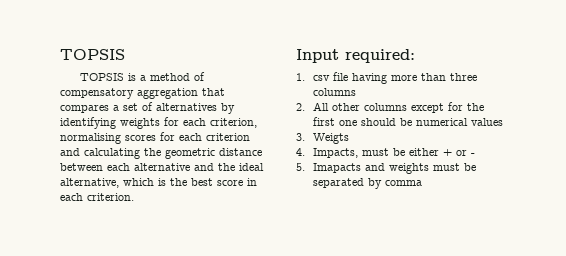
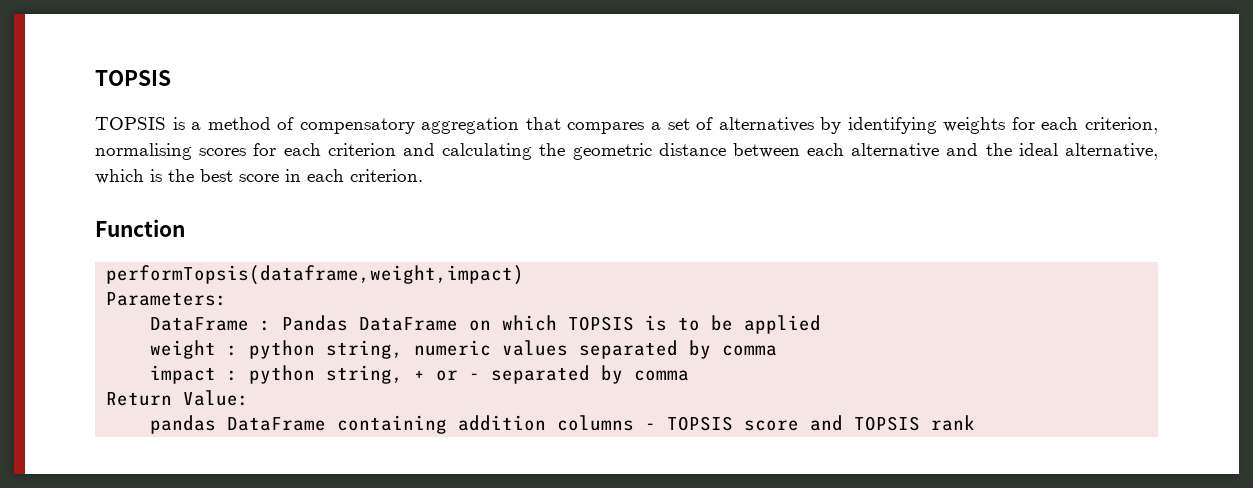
[296,49,415,63] [296,72,477,84] [312,88,356,96] [296,102,484,113] [312,117,503,126] [296,133,349,144] [296,148,475,158] [296,163,476,174] [312,178,422,189] Input required: // 1. csv file having more than three columns // 2. All other columns except for the first one should be numerical values // 3. Weigts // 4. Impacts, must be either + or - // 5. Imapacts and weights must be separated by comma -> [95,219,185,237] [106,265,525,285] [106,292,228,306] [150,315,822,334] [150,340,778,359] [150,365,690,384] [106,390,250,406] [150,415,976,434] Function // performTopsis(dataframe,weight,impact) // Parameters: // DataFrame : Pandas DataFrame on which TOPSIS is to be applied // weight : python string, numeric values separated by comma // impact : python string, + or - separated by comma // Return Value: // pandas DataFrame containing addition columns - TOPSIS score and TOPSIS rank

